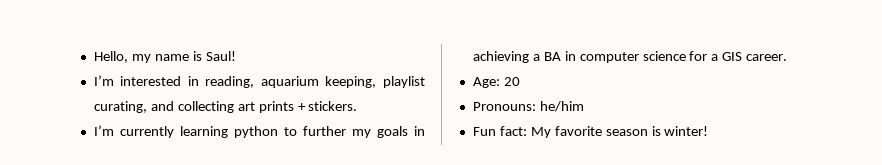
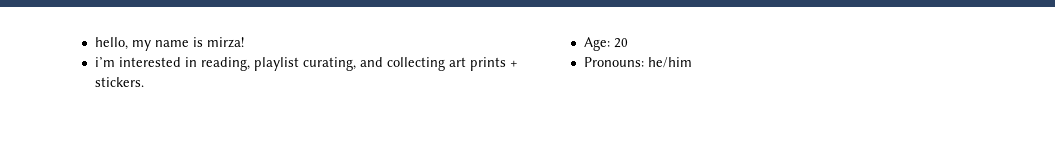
[93,51,128,63] Hello, -> [94,37,128,50] hello,
[205,51,236,61] [93,75,114,86] Saul! // I’m -> [206,37,244,48] [94,57,115,67] mirza! // i’m
[260,76,377,88] aquarium keeping, -> (250, 64) none
[93,125,426,138] [472,51,788,63] [472,77,520,88] [472,101,584,112] [472,126,709,138] I’m currently learning python to further my goals in achieving a BA in computer science for a GIS career. // Age: 20 // Pronouns: he/him // Fun fact: My favorite season is winter! -> [583,37,628,51] [583,57,692,68] Age: 20 // Pronouns: he/him

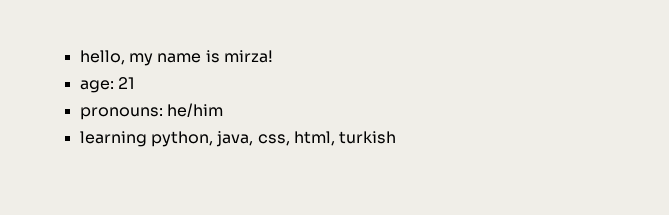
[94,57,518,71] [94,77,144,87] [583,37,628,51] [583,57,692,68] i’m interested in reading, playlist curating, and collecting art prints + stickers. // Age: 20 // Pronouns: he/him -> [79,77,135,93] [79,103,223,120] [79,131,397,147] age: 21 // pronouns: he/him // learning python, java, css, html, turkish

